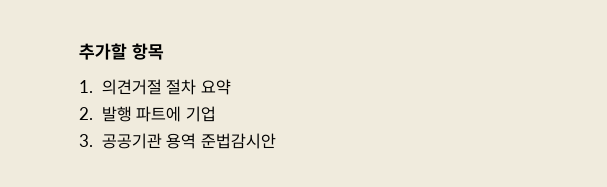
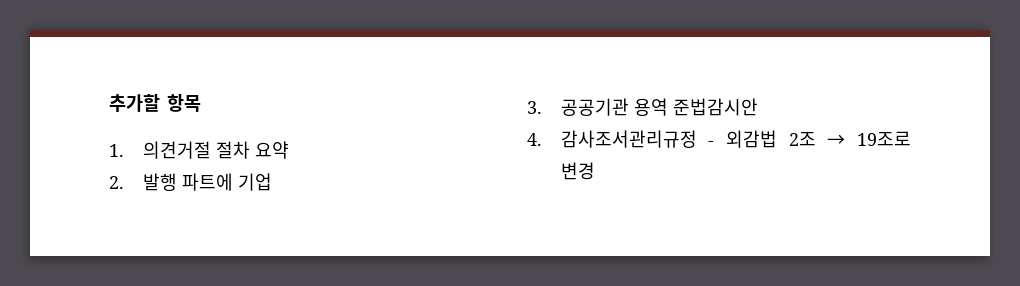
(276, 141) none -> [527,130,911,148] [560,162,595,180] // 4. 감사조서관리규정 - 외감법 2조 → 19조로 변경

